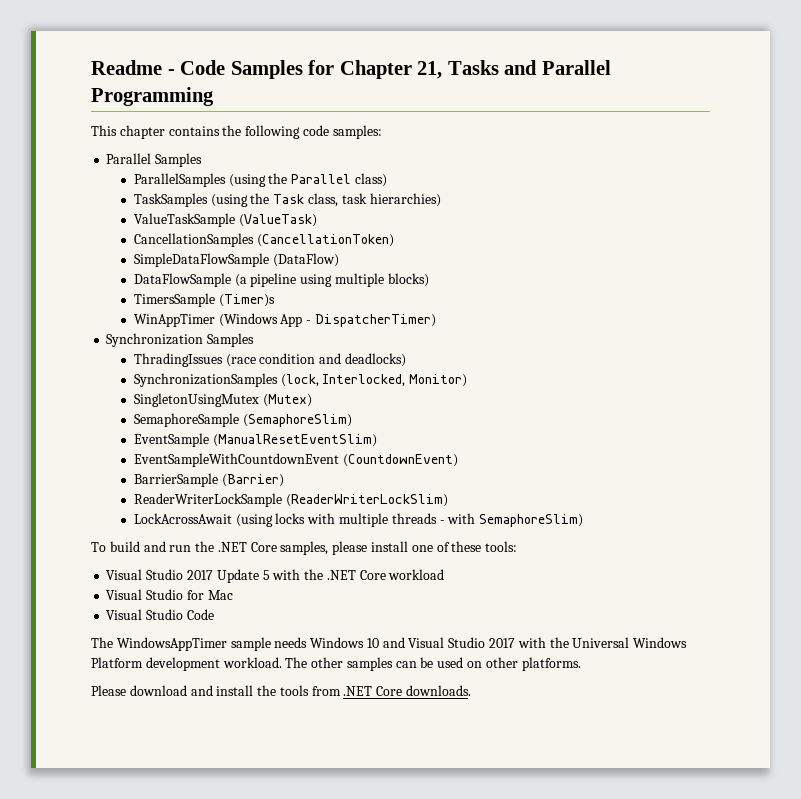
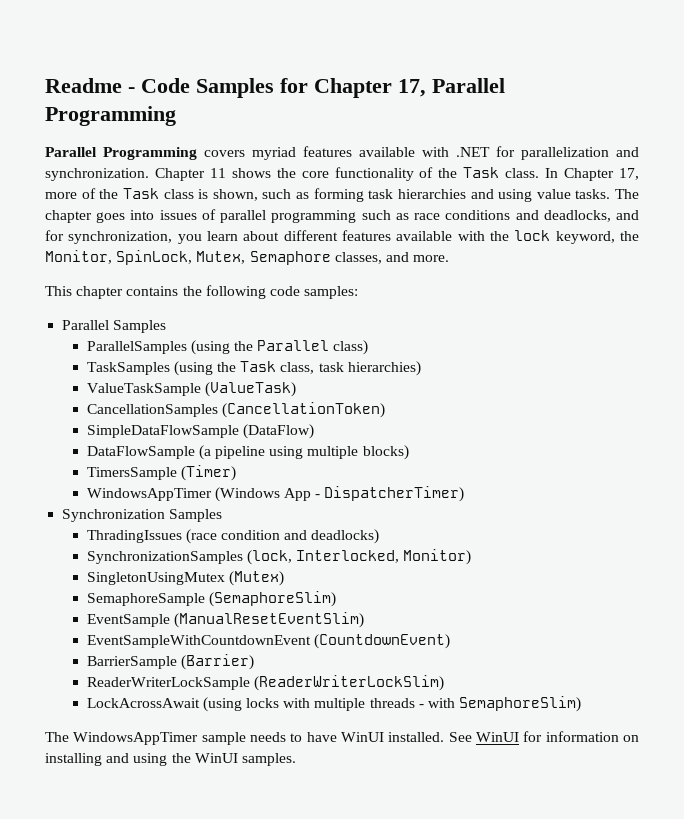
[417,60,611,79] [91,87,214,106] 21, Tasks and Parallel Programming -> [398,78,505,97] [45,106,176,126] [45,146,639,160] [45,167,639,181] [45,188,639,202] [45,209,639,223] [45,230,639,244] [45,250,450,265] 17, Parallel Programming // Parallel Programming covers myriad features available with .NET for parallelization and synchronization. Chapter 11 shows the core functionality of the Task class. In Chapter 17, more of the Task class is shown, such as forming task hierarchies and using value tasks. The chapter goes into issues of parallel programming such as race conditions and deadlocks, and for synchronization, you learn about different features available with the lock keyword, the Monitor, SpinLock, Mutex, Semaphore classes, and more.
[218,294,275,307] [133,314,215,327] (Timer)s // WinAppTimer -> [180,465,236,481] [86,488,212,501] (Timer) // WindowsAppTimer
[91,541,518,555] [106,569,445,583] [106,589,233,600] [106,609,214,620] [91,637,688,651] [91,657,581,671] [91,685,472,696] To build and run the .NET Core samples, please install one of these tools: // Visual Studio 2017 Update 5 with the .NET Core workload // Visual Studio for Mac // Visual Studio Code // The WindowsAppTimer sample needs Windows 10 and Visual Studio 2017 with the Universal Windows Platform development workload. The other samples can be used on other platforms. // Please download and install the tools from .NET Core downloads. -> [45,731,639,745] [45,753,296,766] The WindowsAppTimer sample needs to have WinUI installed. See WinUI for information on installing and using the WinUI samples.

